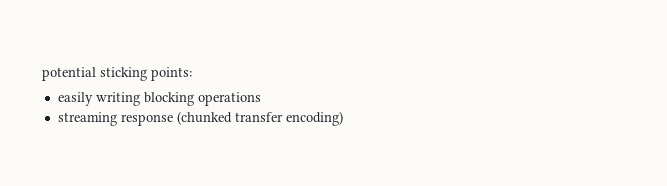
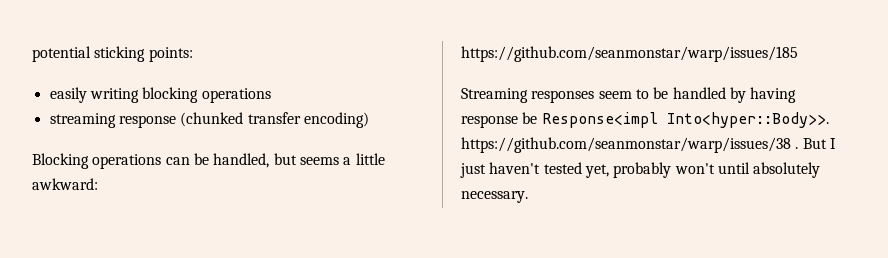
(343, 118) none -> [32,153,385,169] [32,178,98,190] [461,46,798,62] [461,87,797,103] [461,112,829,128] [461,137,836,153] [460,162,821,178] [461,191,528,203] // Blocking operations can be handled, but seems a little awkward: https://github.com/seanmonstar/warp/issues/185 // Streaming responses seem to be handled by having response be Response<impl Into<hyper::Body>>. https://github.com/seanmonstar/warp/issues/38 . But I just haven't tested yet, probably won't until absolutely necessary.

